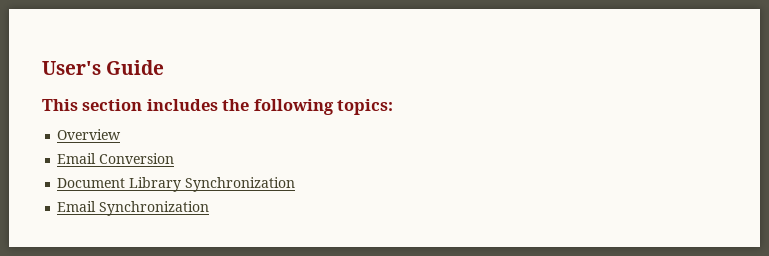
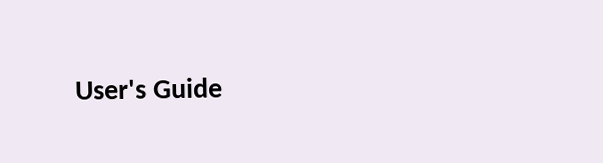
[42,99,394,115] [57,129,122,140] [57,153,175,164] [57,177,296,192] [57,201,210,216] // This section includes the following topics: // Overview // Email Conversion // Document Library Synchronization // Email Synchronization -> (224, 88) none

